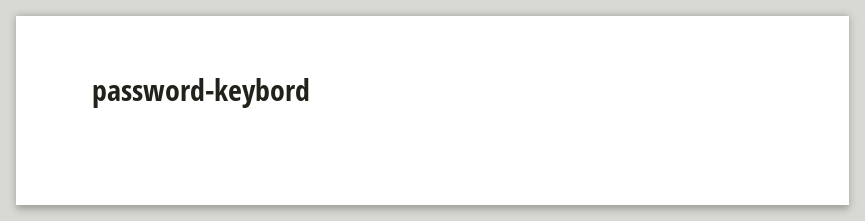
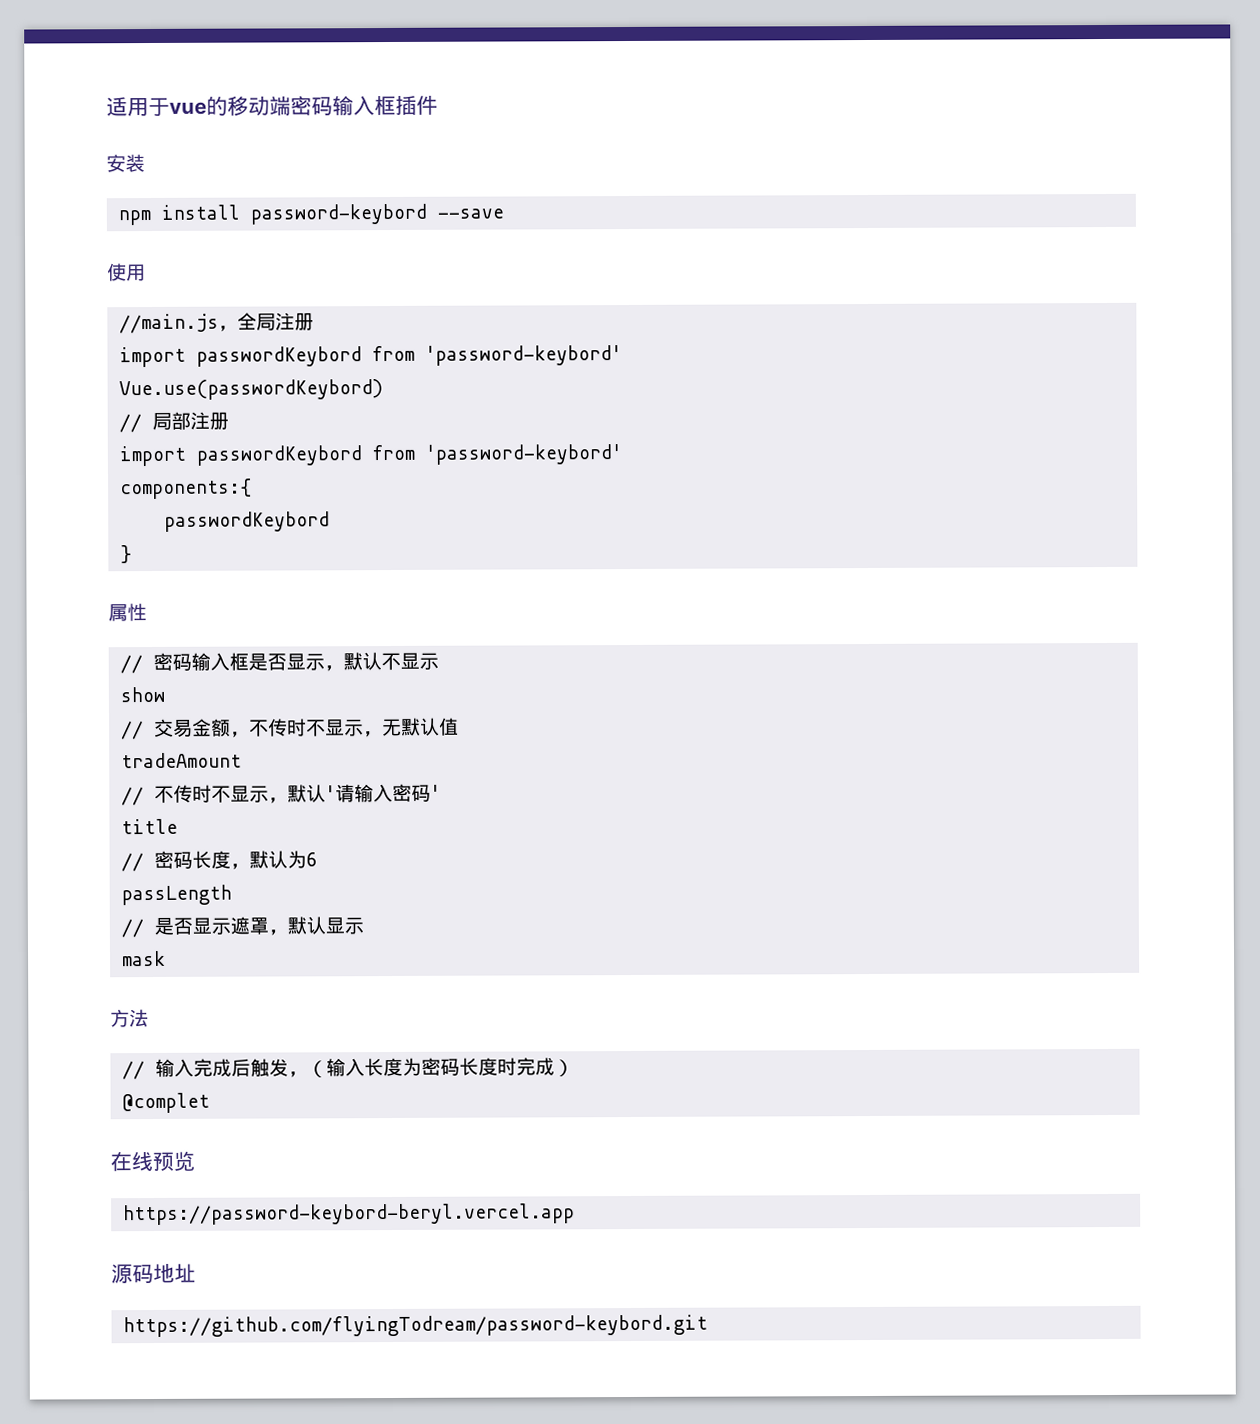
[92,78,310,108] password-keybord -> [106,95,438,117] [106,154,145,173] [118,203,504,226] [107,263,146,282] [119,312,314,334] [119,345,622,368] [119,379,383,401] [119,411,229,433] [119,444,622,467] [120,478,252,500] [164,511,330,532] [120,545,132,564] [108,603,147,622] [120,652,439,674] [120,686,165,703] [121,717,459,740] [121,752,242,769] [121,783,441,806] [121,818,178,835] [121,850,318,872] [121,884,232,906] [121,916,364,938] [121,950,166,967] [110,1009,149,1028] [122,1057,574,1080] [122,1092,210,1114] [110,1150,195,1172] [123,1203,575,1226] [111,1263,196,1284] [123,1314,708,1338] 适用于vue的移动端密码输入框插件 // 安装 // npm install password-keybord --save // 使用 // //main.js，全局注册 // import passwordKeybord from 'password-keybord' // Vue.use(passwordKeybord) // // 局部注册 // import passwordKeybord from 'password-keybord' // components:{ // passwordKeybord // } // 属性 // // 密码输入框是否显示，默认不显示 // show // // 交易金额，不传时不显示，无默认值 // tradeAmount // // 不传时不显示，默认'请输入密码' // title // // 密码长度，默认为6 // passLength // // 是否显示遮罩，默认显示 // mask // 方法 // // 输入完成后触发，（输入长度为密码长度时完成） // @complet // 在线预览 // https://password-keybord-beryl.vercel.app // 源码地址 // https://github.com/flyingTodream/password-keybord.git

